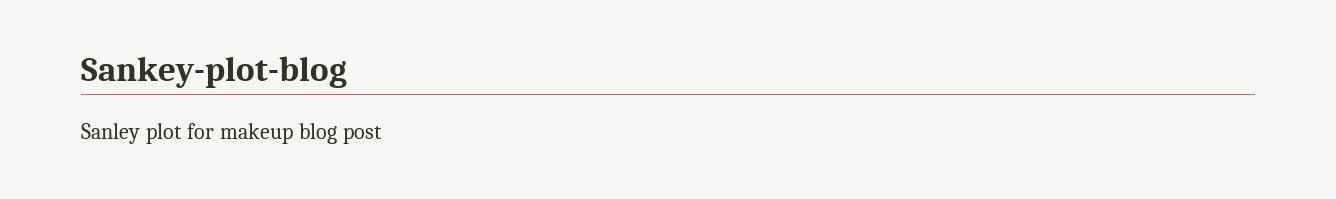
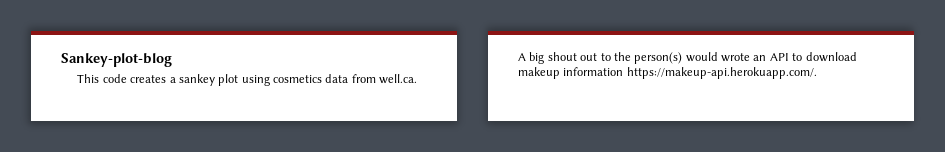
[81,123,382,144] Sanley plot for makeup blog post -> [77,74,418,86] [518,52,857,64] [518,67,817,79] This code creates a sankey plot using cosmetics data from well.ca. A big shout out to the person(s) would wrote an API to download makeup information https://makeup-api.herokuapp.com/.

